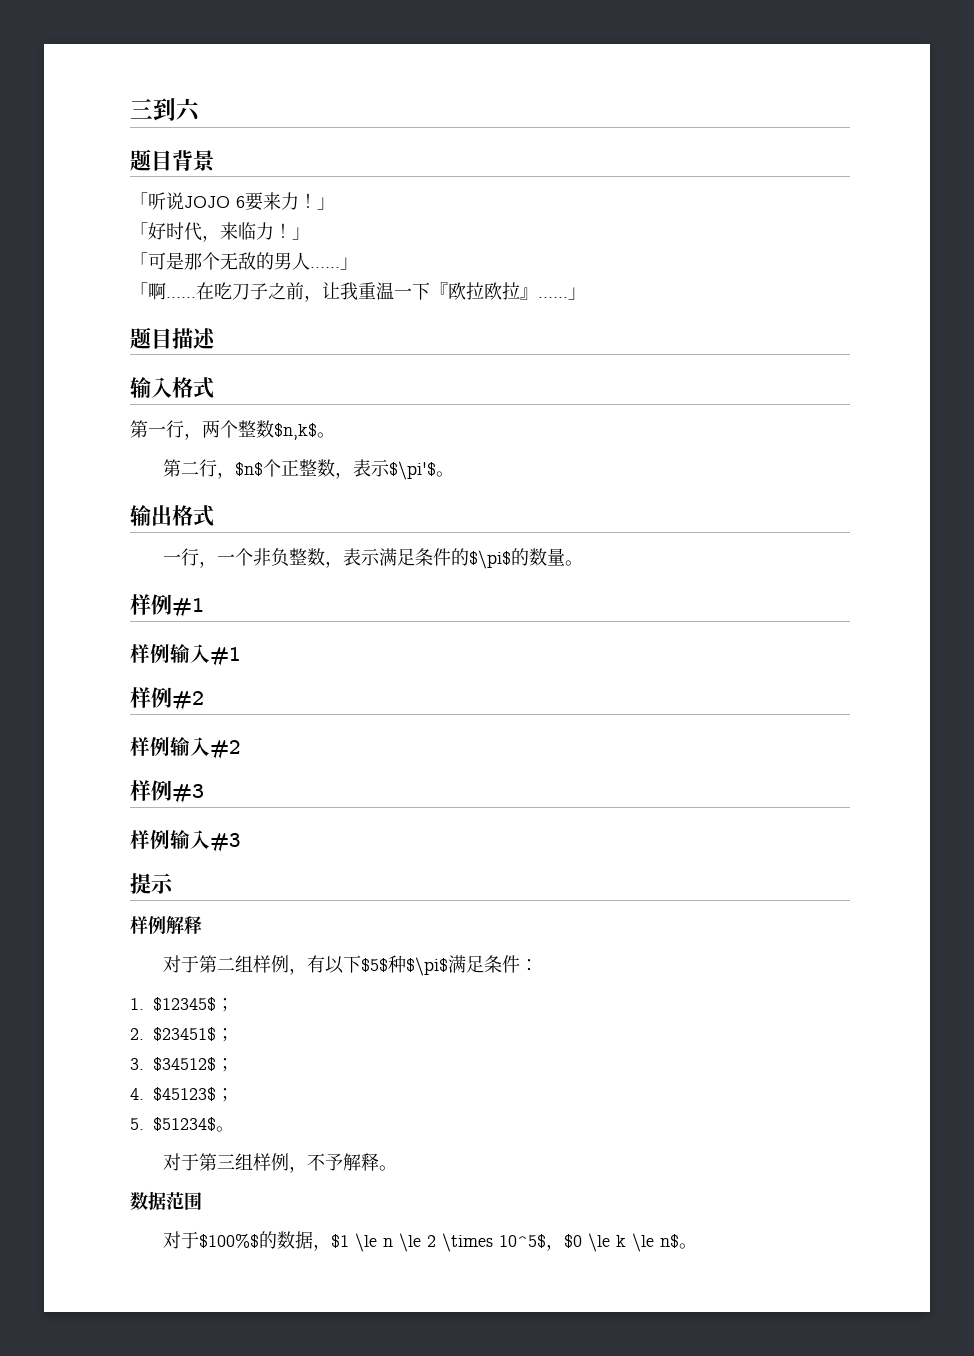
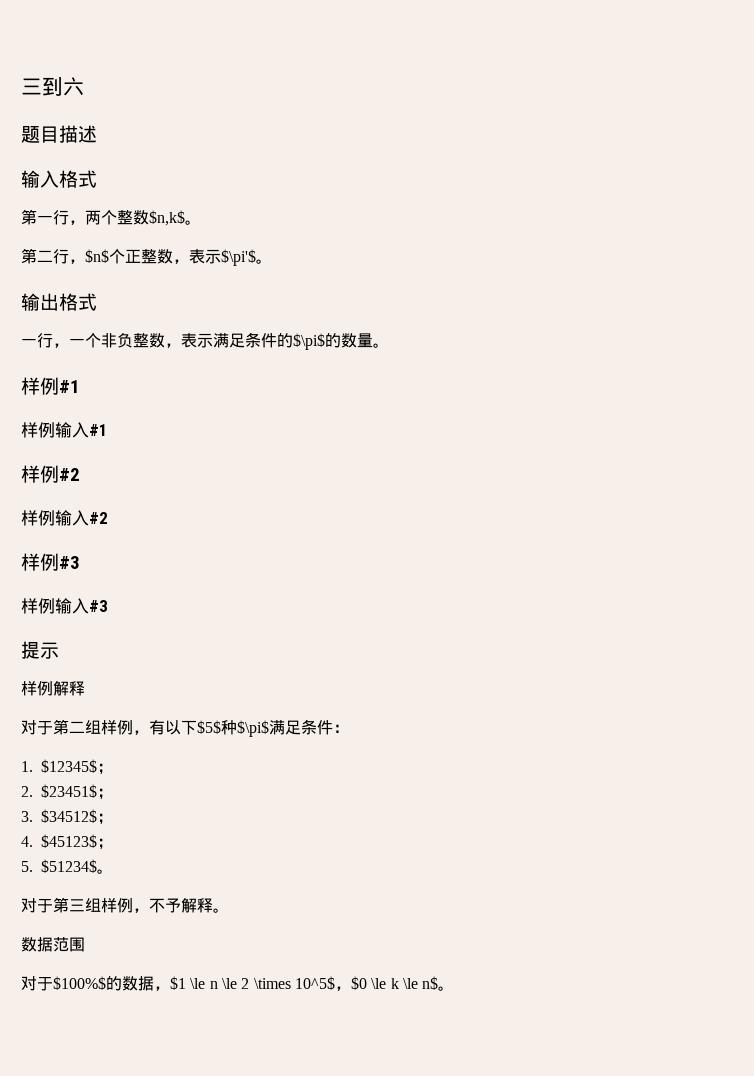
[130,149,215,172] [130,192,335,211] [130,222,310,242] [130,252,358,270] [130,282,586,302] // 题目背景 // 「听说JOJO 6要来力！」 // 「好时代，来临力！」 // 「可是那个无敌的男人……」 // 「啊……在吃刀子之前，让我重温一下『欧拉欧拉』……」 -> (84, 86) none

